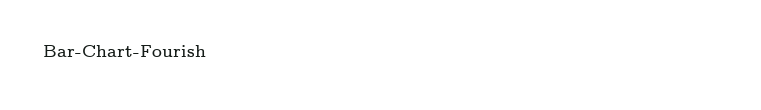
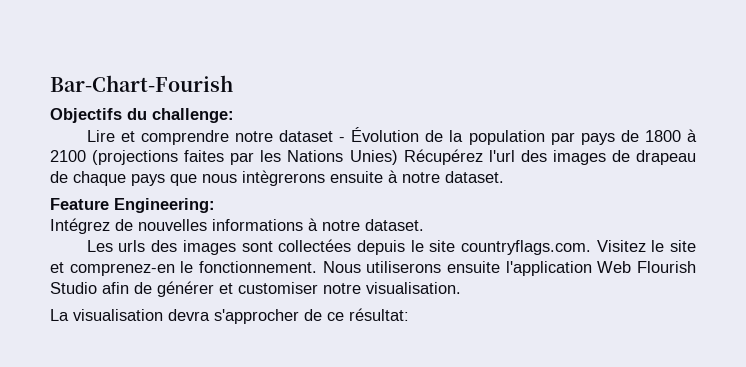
(206, 51) none -> [50,108,234,123] [86,127,697,145] [50,149,696,165] [50,170,504,186] [50,198,215,213] [50,218,424,234] [86,239,697,255] [50,261,696,276] [50,281,461,297] [50,308,409,324] // Objectifs du challenge: // Lire et comprendre notre dataset - Évolution de la population par pays de 1800 à 2100 (projections faites par les Nations Unies) Récupérez l'url des images de drapeau de chaque pays que nous intègrerons ensuite à notre dataset. // Feature Engineering: // Intégrez de nouvelles informations à notre dataset. // Les urls des images sont collectées depuis le site countryflags.com. Visitez le site et comprenez-en le fonctionnement. Nous utiliserons ensuite l'application Web Flourish Studio afin de générer et customiser notre visualisation. // La visualisation devra s'approcher de ce résultat:

